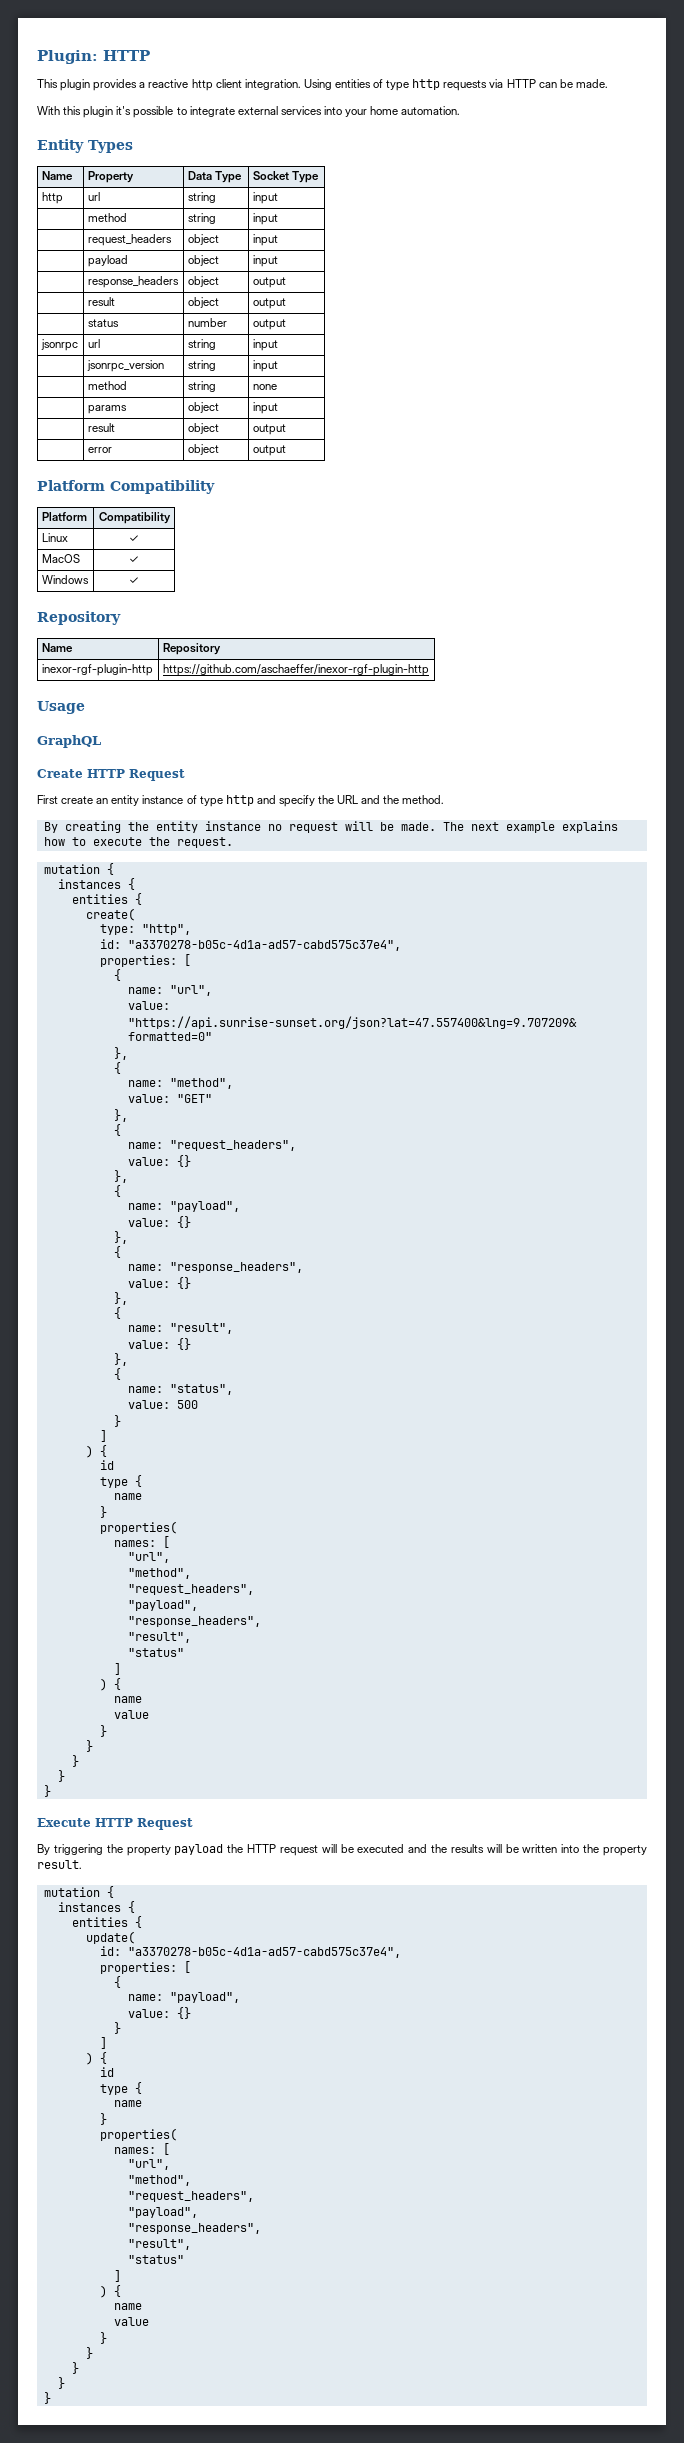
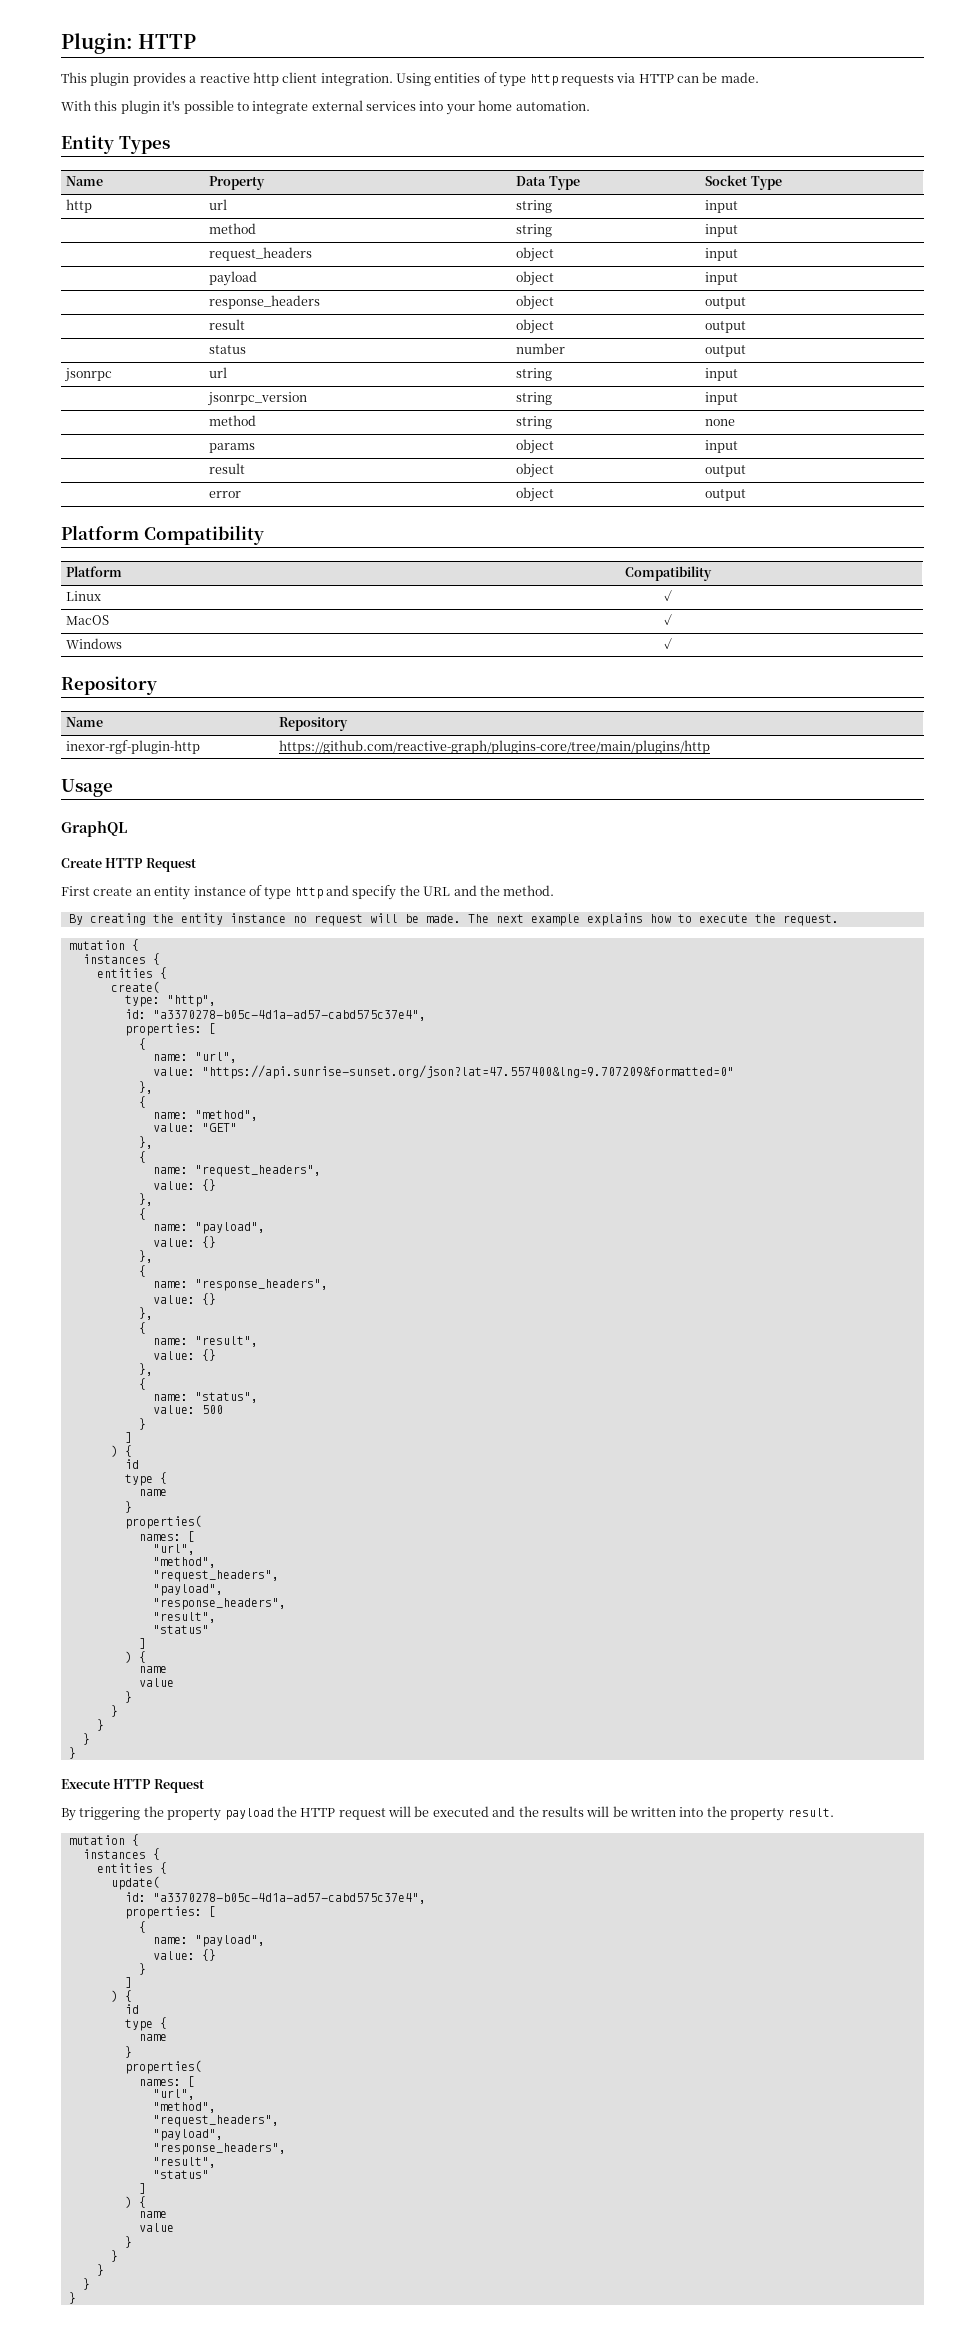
[162,664,429,676] https://github.com/aschaeffer/inexor-rgf-plugin-http -> [279,740,711,754] https://github.com/reactive-graph/plugins-core/tree/main/plugins/http

